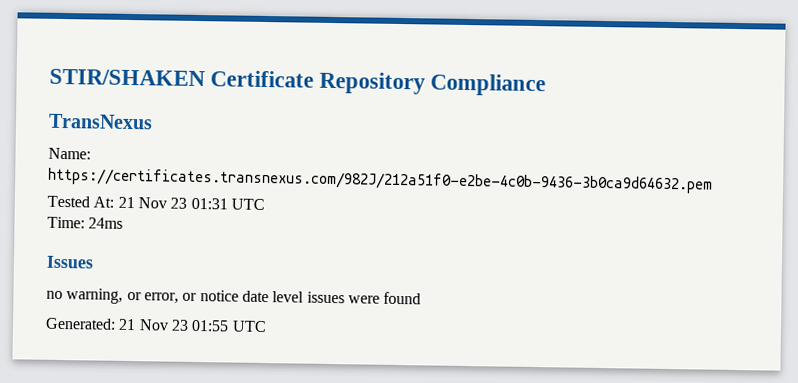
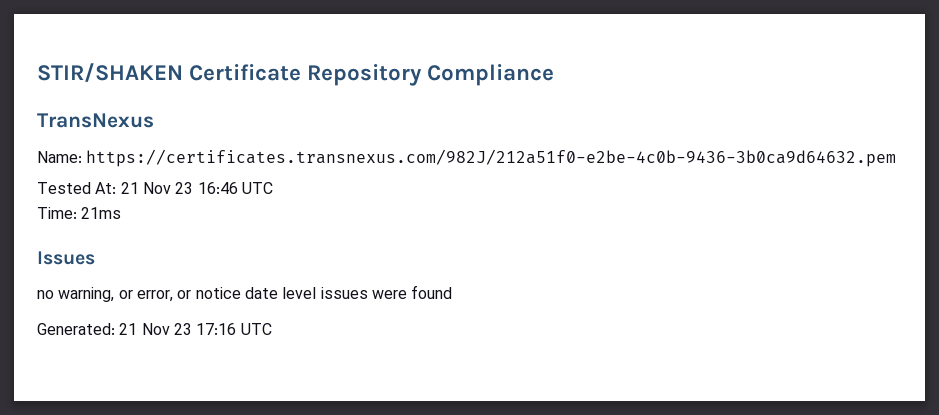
[190,197,228,210] 01:31 -> [197,182,238,194] 16:46
[88,217,124,229] 24ms -> [81,207,122,219] 21ms
[191,319,230,332] 01:55 -> [196,323,237,335] 17:16

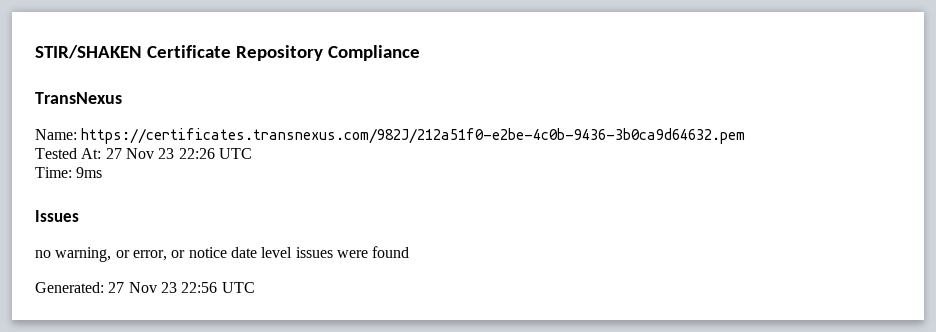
[120,182,238,194] 21 Nov 23 16:46 -> [105,148,215,159] 27 Nov 23 22:26
[81,207,122,219] 21ms -> [76,167,103,178] 9ms
[119,323,237,335] 21 Nov 23 17:16 -> [108,282,218,293] 27 Nov 23 22:56

